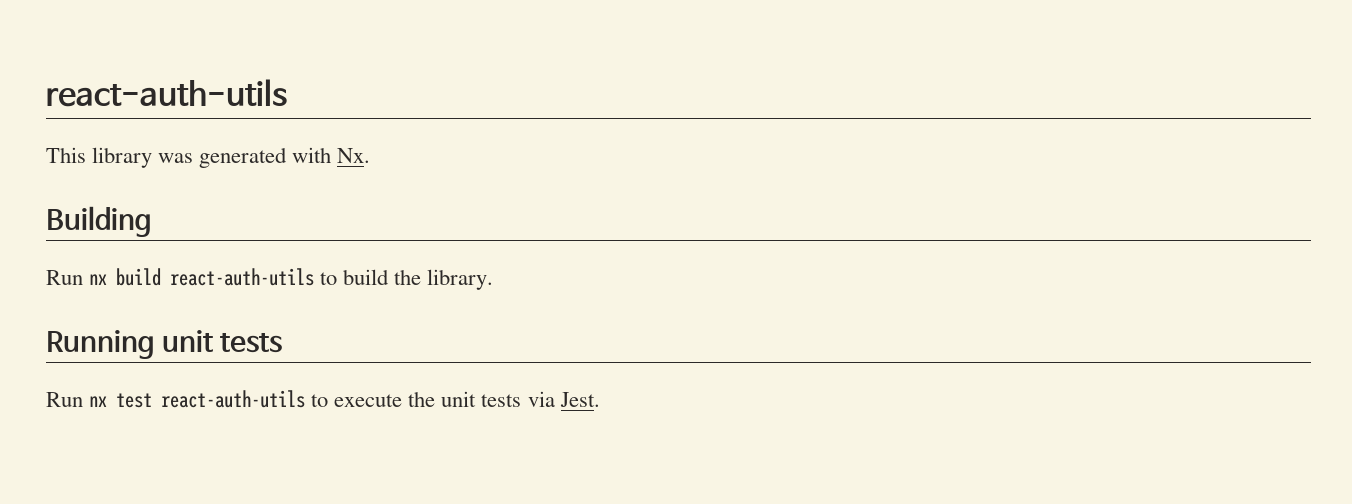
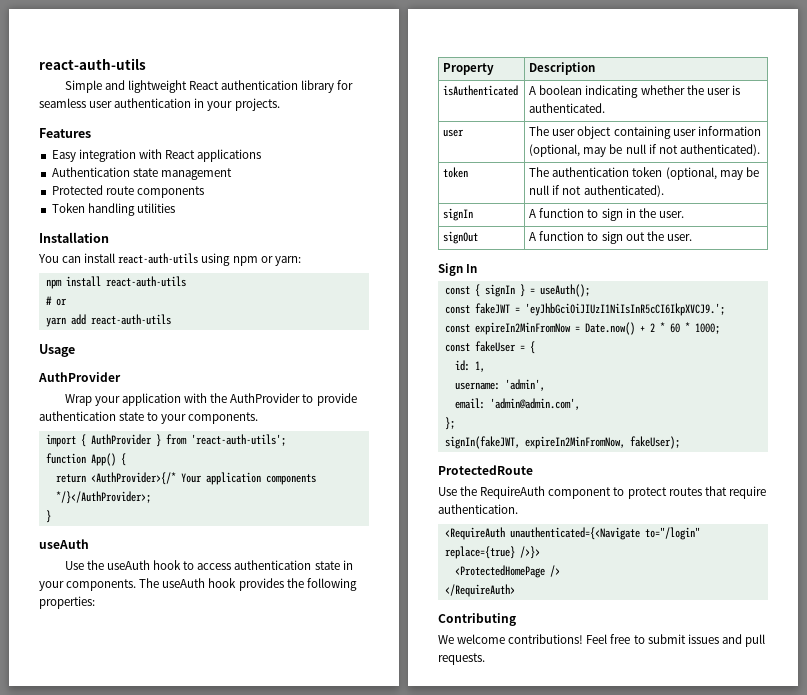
[46,79,287,107] [46,147,371,168] [46,206,151,237] [46,268,494,290] [46,330,283,359] [46,390,600,408] react-auth-utils // This library was generated with Nx. // Building // Run nx build react-auth-utils to build the library. // Running unit tests // Run nx test react-auth-utils to execute the unit tests via Jest. -> [39,58,146,70] [64,80,354,93] [39,98,280,111] [39,128,91,138] [51,149,262,162] [51,167,232,180] [51,185,204,198] [51,203,175,216] [39,232,109,243] [38,253,301,266] [45,276,186,289] [45,296,67,306] [45,314,171,327] [39,344,75,357] [38,372,121,382] [64,393,357,406] [39,411,259,424] [45,434,286,447] [45,453,126,466] [55,472,316,485] [55,491,151,504] [45,510,51,523] [39,539,89,549] [64,560,353,570] [39,578,357,591] [39,596,95,609] [443,63,495,75] [529,62,596,75] [443,85,519,96] [529,85,740,98] [529,103,606,113] [443,129,465,137] [529,126,761,139] [529,144,760,157] [443,167,469,178] [529,167,759,180] [529,185,664,197] [443,208,474,221] [529,208,684,221] [443,231,479,244] [529,231,692,244] [438,263,478,276] [444,284,590,297] [444,303,725,316] [444,322,720,335] [444,341,535,354] [454,360,485,372] [454,379,545,391] [454,398,580,410] [444,417,455,430] [444,436,680,449] [438,465,533,475] [438,486,766,499] [438,504,518,514] [444,527,700,540] [444,546,540,559] [454,565,560,578] [444,584,515,597] [438,613,516,626] [438,634,765,647] [438,653,485,665] react-auth-utils // Simple and lightweight React authentication library for seamless user authentication in your projects. // Features // Easy integration with React applications // Authentication state management // Protected route components // Token handling utilities // Installation // You can install react-auth-utils using npm or yarn: // npm install react-auth-utils // # or // yarn add react-auth-utils // Usage // AuthProvider // Wrap your application with the AuthProvider to provide authentication state to your components. // import { AuthProvider } from 'react-auth-utils'; // function App() { // return <AuthProvider>{/* Your application components */}</AuthProvider>; // } // useAuth // Use the useAuth hook to access authentication state in your components. The useAuth hook provides the following properties: // Property | Description // isAuthenticated | A boolean indicating whether the user is authenticated. // user | The user object containing user information (optional, may be null if not authenticated). // token | The authentication token (optional, may be null if not authenticated). // signIn | A function to sign in the user. // signOut | A function to sign out the user. // Sign In // const { signIn } = useAuth(); // const fakeJWT = 'eyJhbGciOiJIUzI1NiIsInR5cCI6IkpXVCJ9.'; // const expireIn2MinFromNow = Date.now() + 2 * 60 * 1000; // const fakeUser = { // id: 1, // username: 'admin', // email: 'admin@admin.com', // }; // signIn(fakeJWT, expireIn2MinFromNow, fakeUser); // ProtectedRoute // Use the RequireAuth component to protect routes that require authentication. // <RequireAuth unauthenticated={<Navigate to="/login" replace={true} />}> // <ProtectedHomePage /> // </RequireAuth> // Contributing // We welcome contributions! Feel free to submit issues and pull requests.

